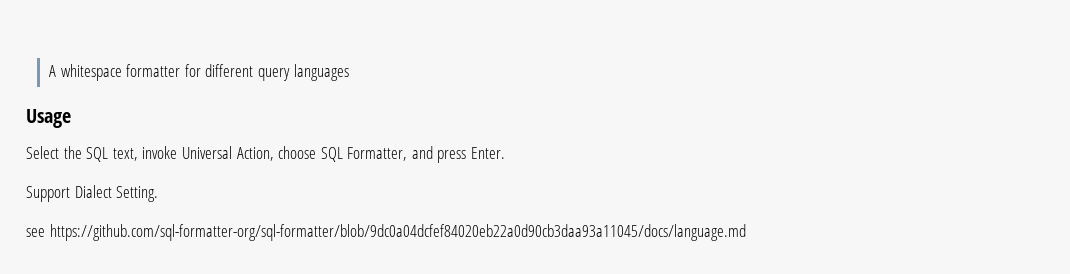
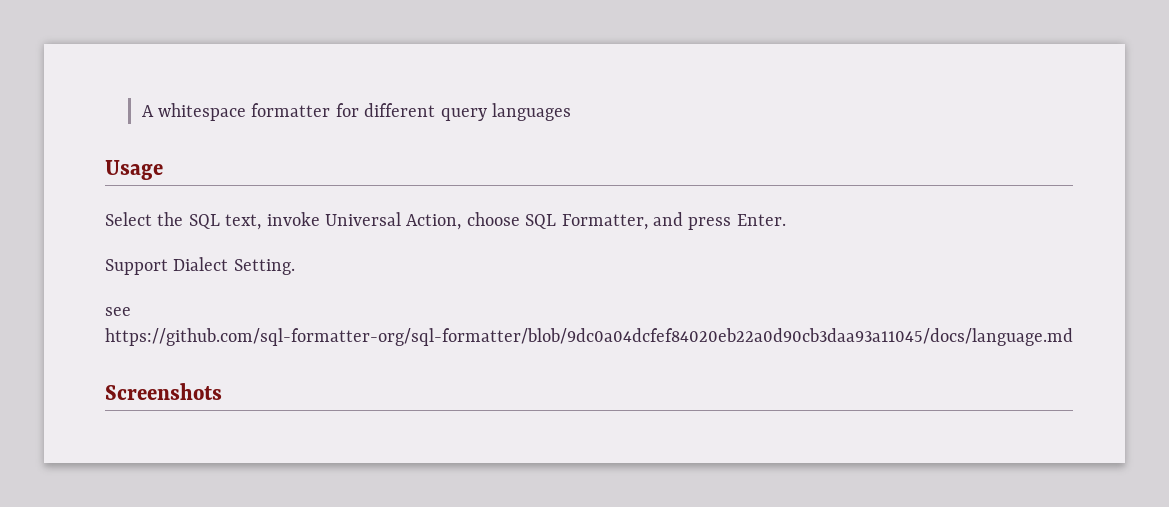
(746, 232) none -> [105,383,222,400] // Screenshots

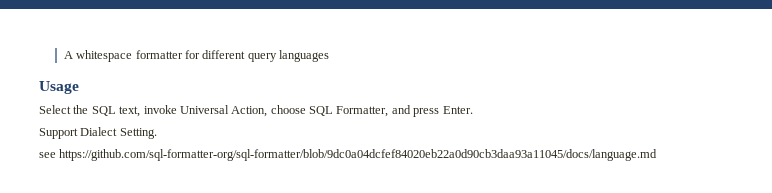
[105,383,222,400] // Screenshots -> (658, 155) none

